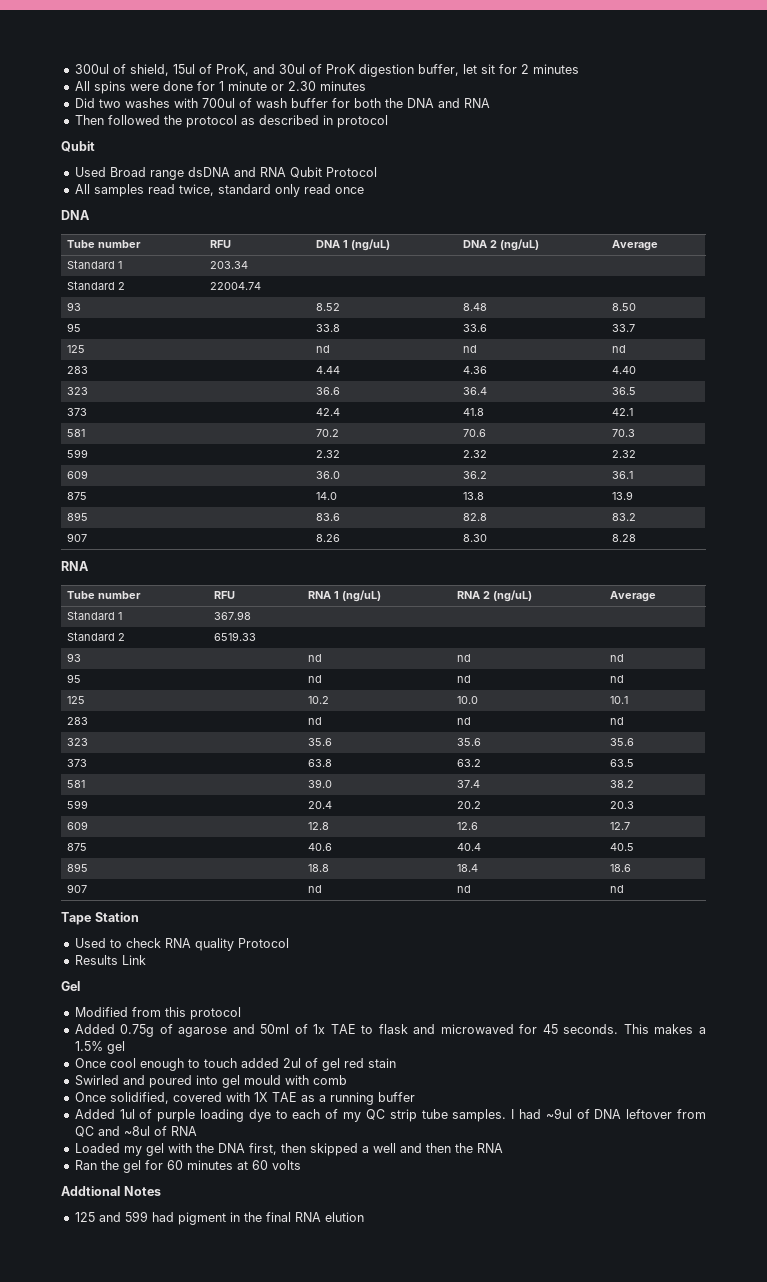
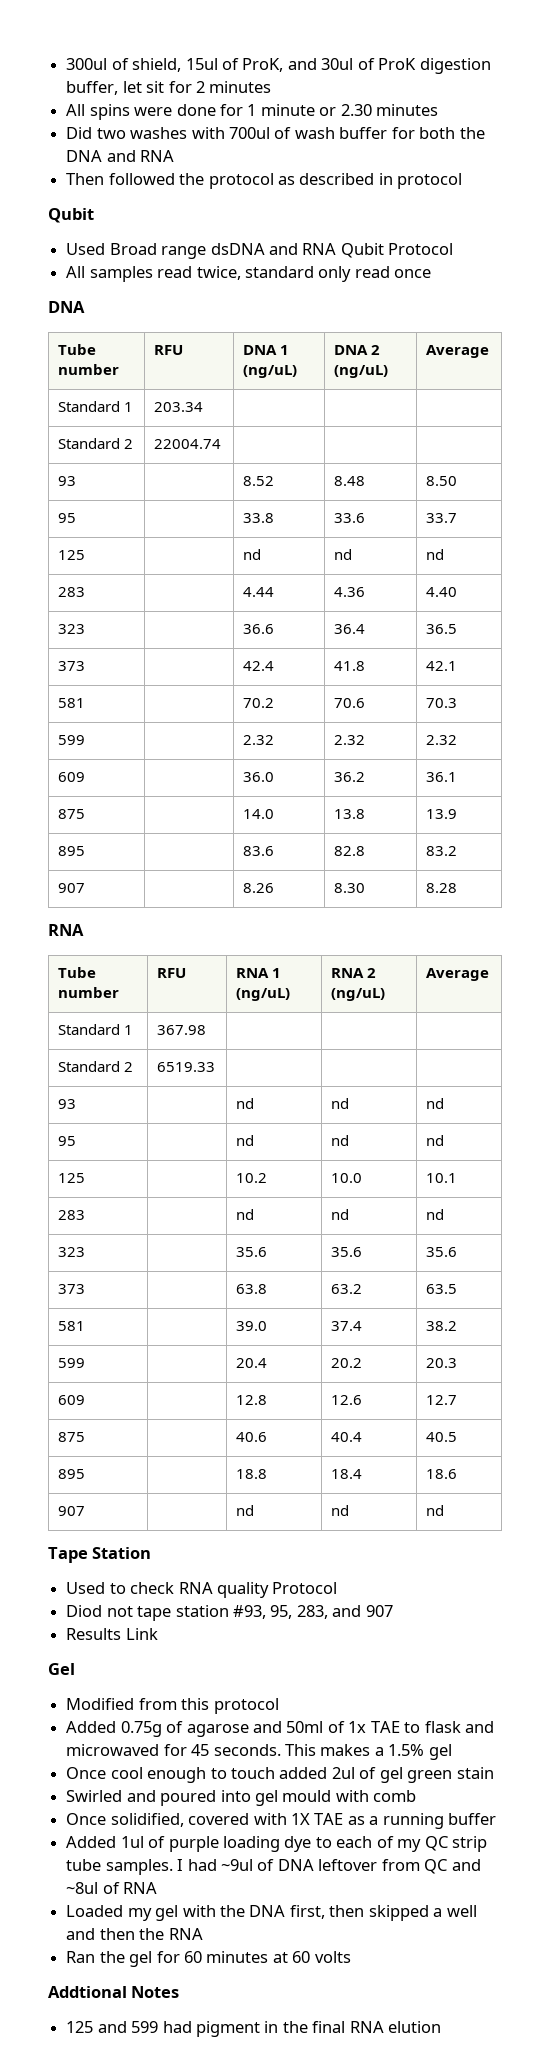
(289, 943) none -> [66,1605,393,1621] // Diod not tape station #93, 95, 283, and 907
[343,1058,364,1068] red -> [407,1770,453,1783] green

